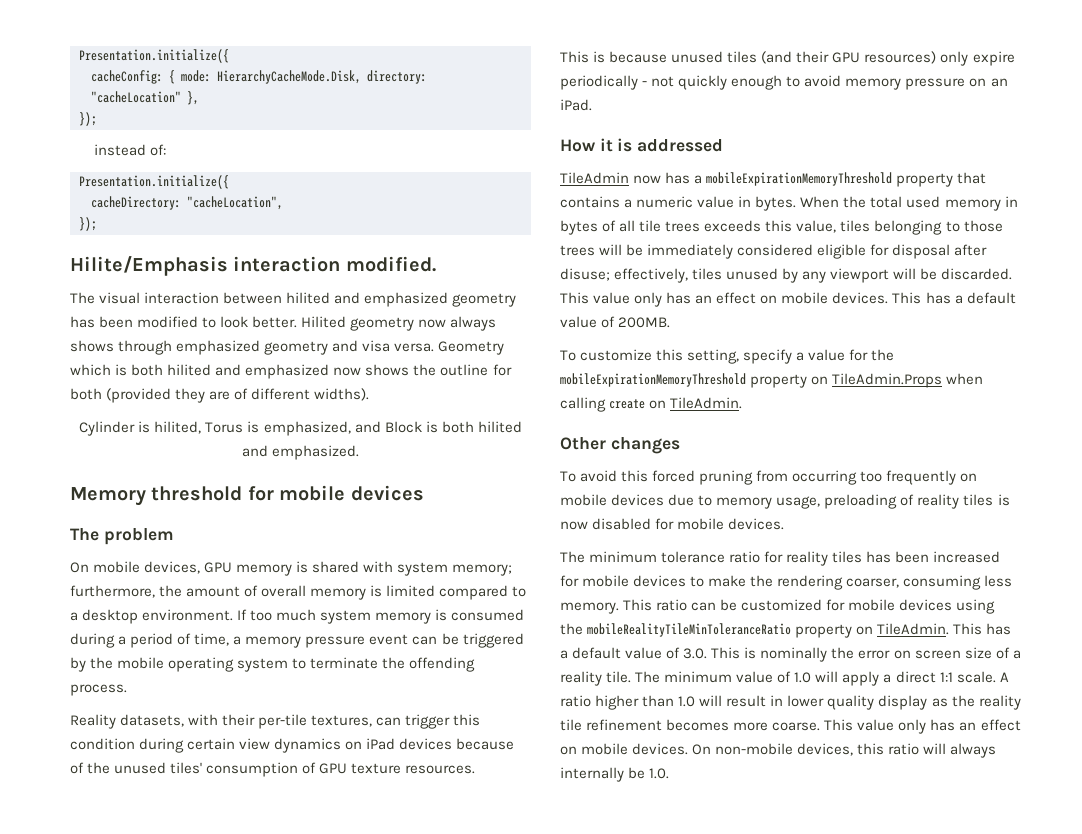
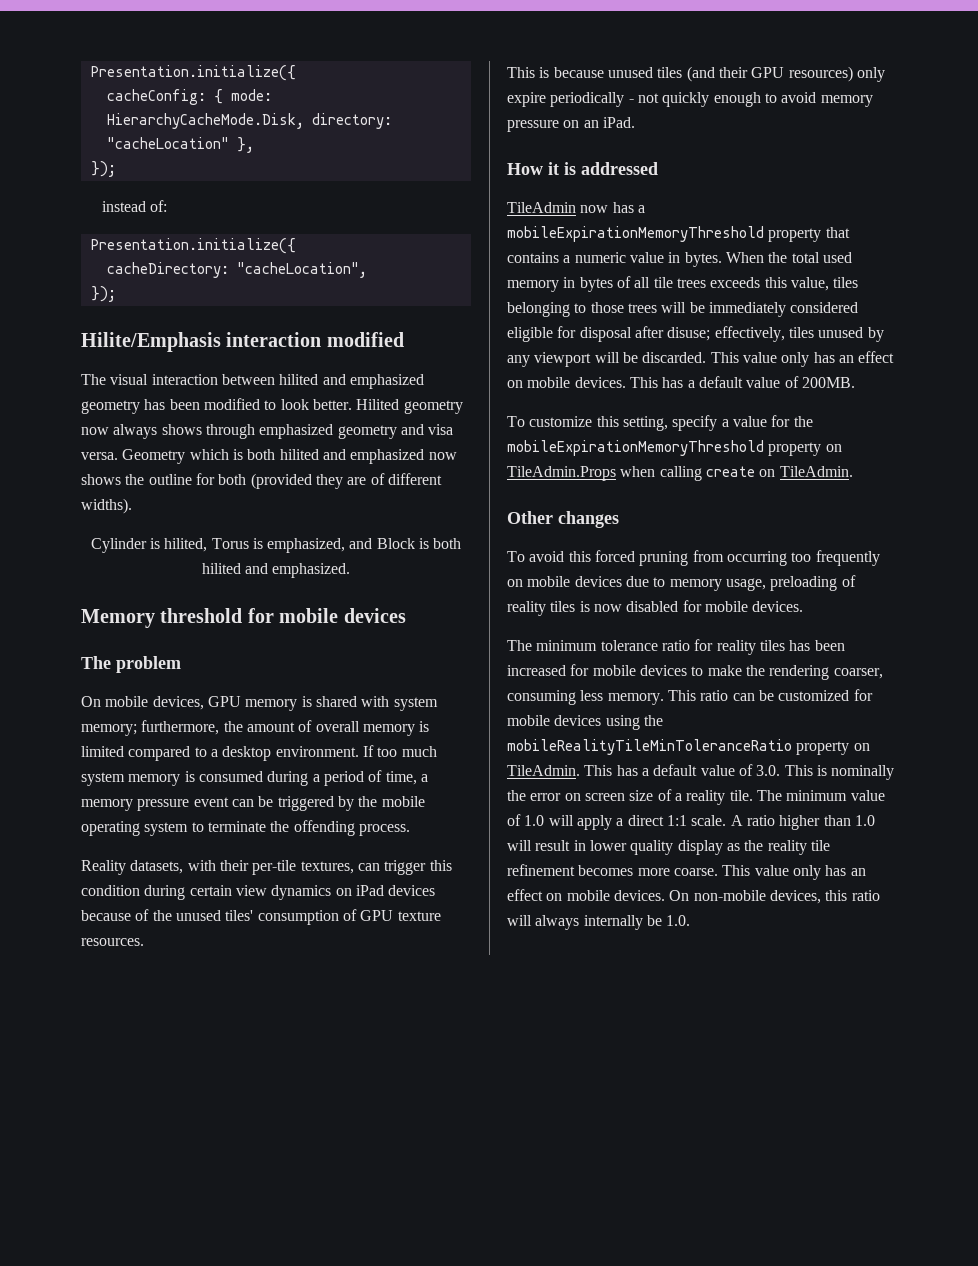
[345,256,436,272] modified. -> [326,332,404,347] modified

